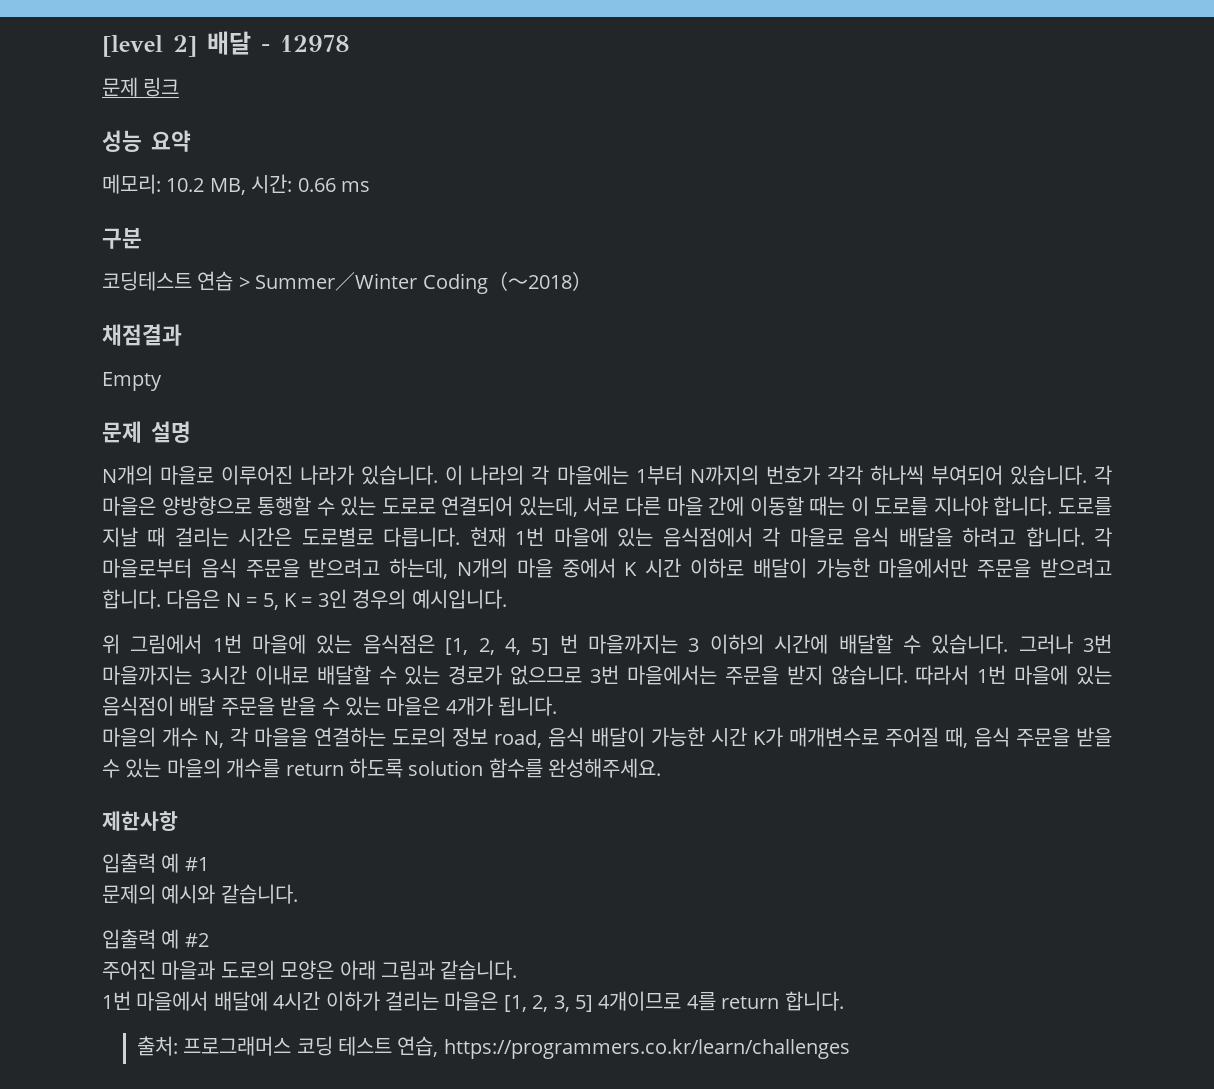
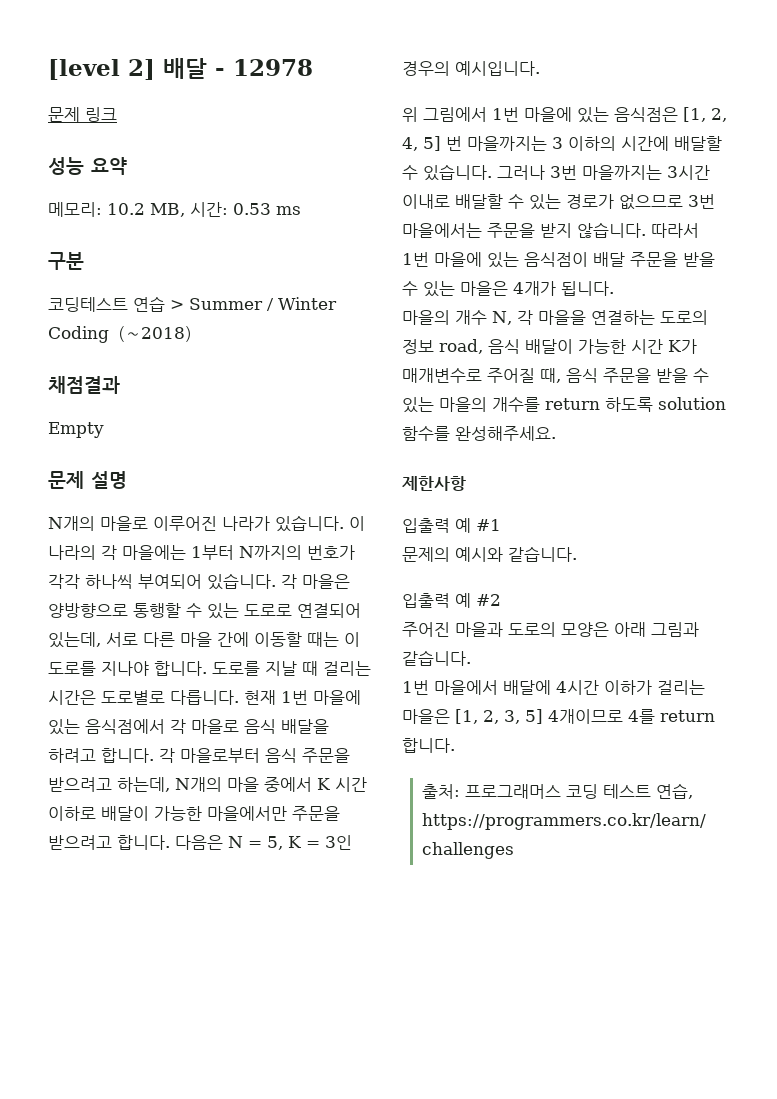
[297,178,336,192] 0.66 -> [233,203,271,215] 0.53

